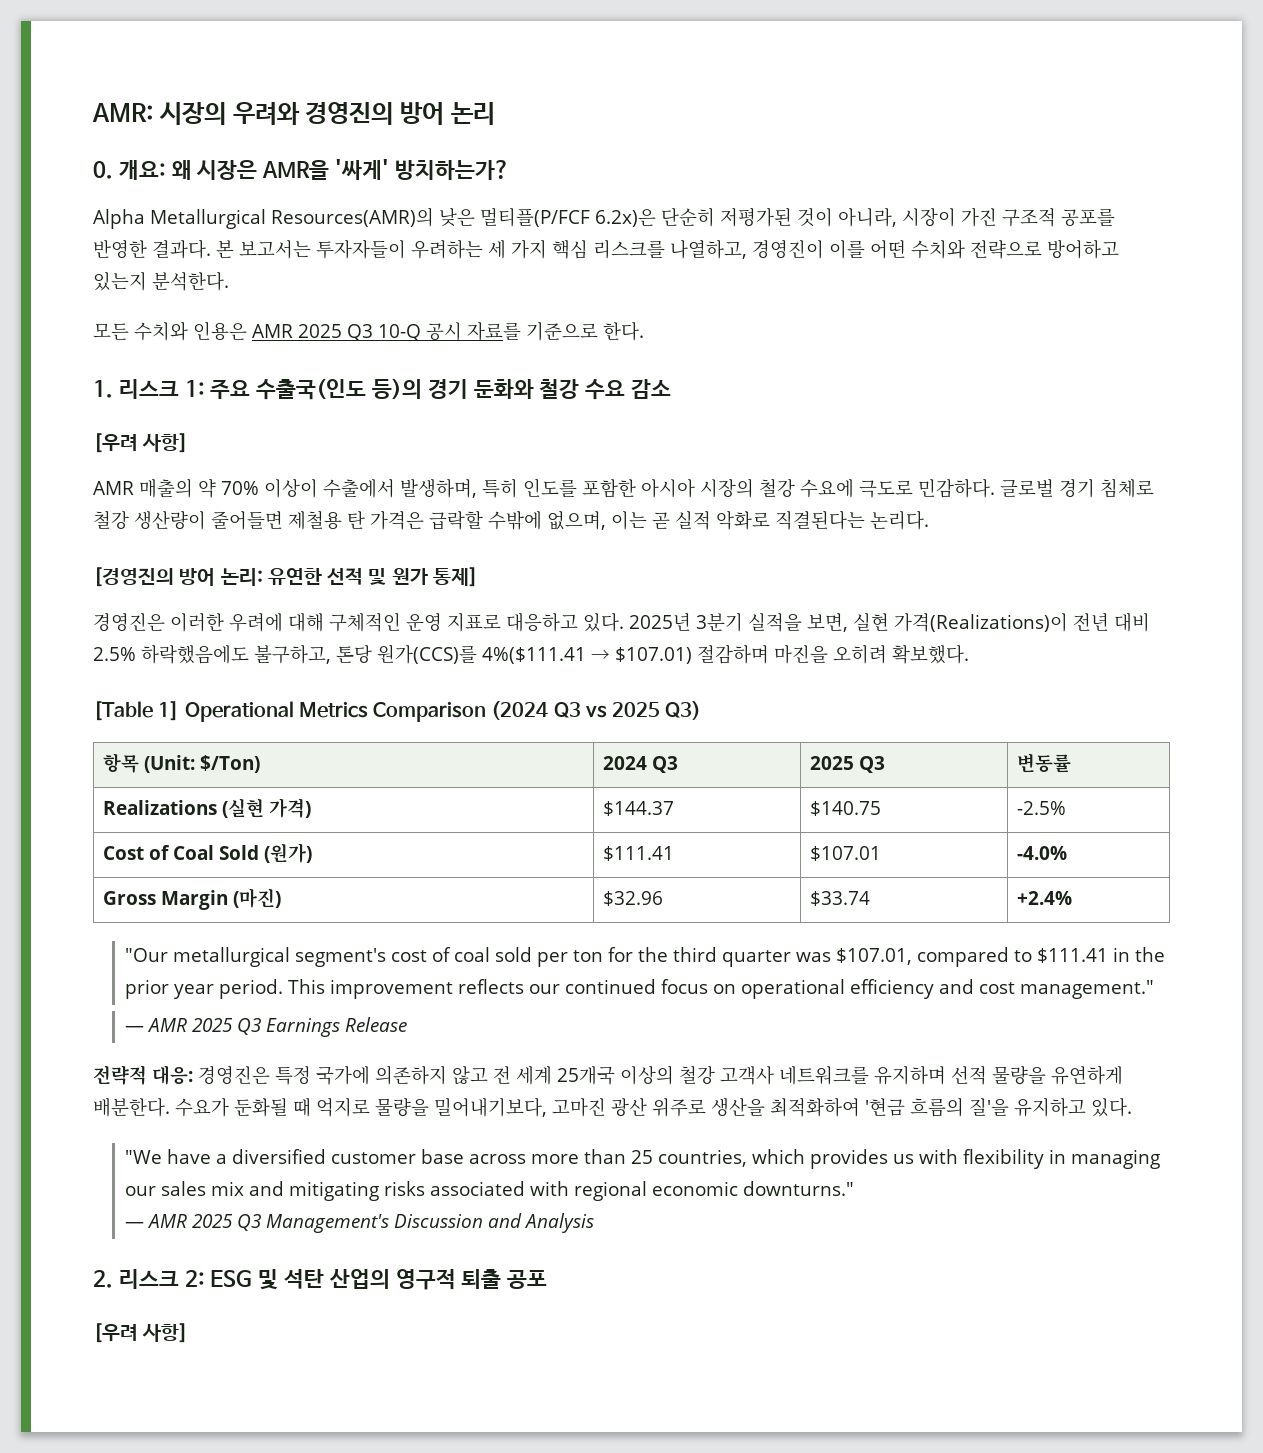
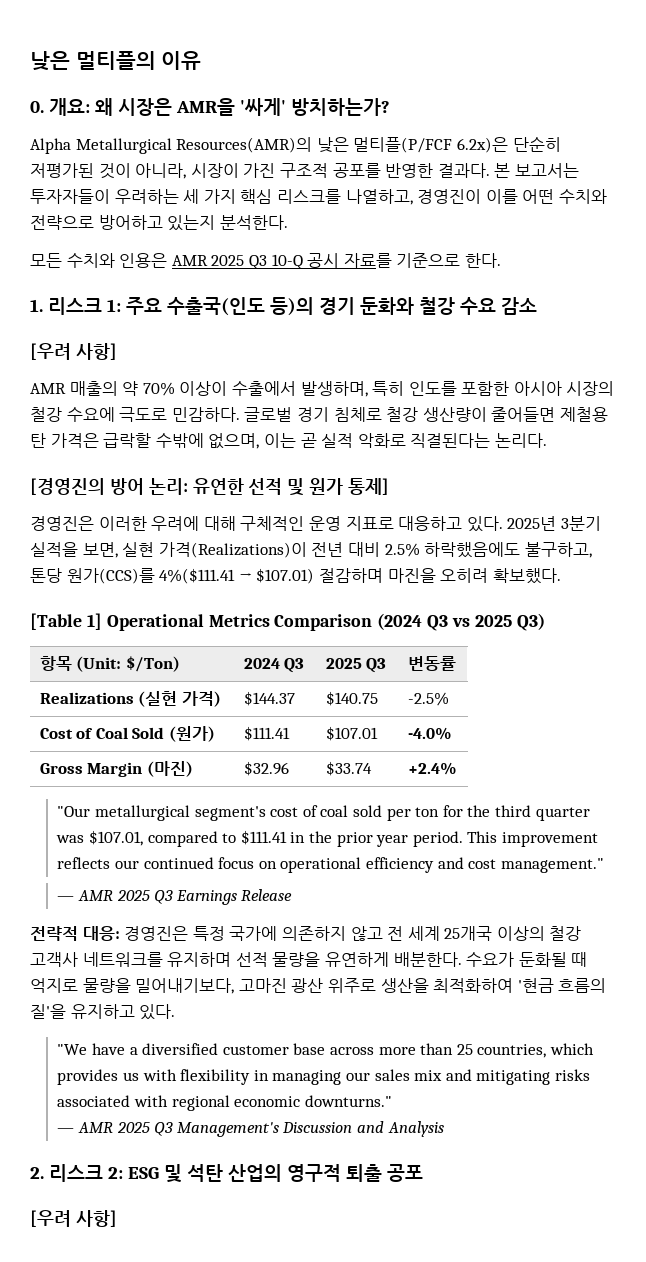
[92,102,495,125] AMR: 시장의 우려와 경영진의 방어 논리 -> [30,51,202,71] 낮은 멀티플의 이유

